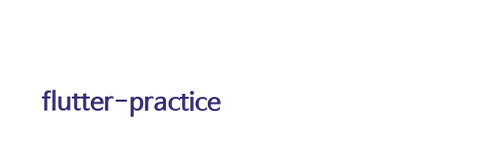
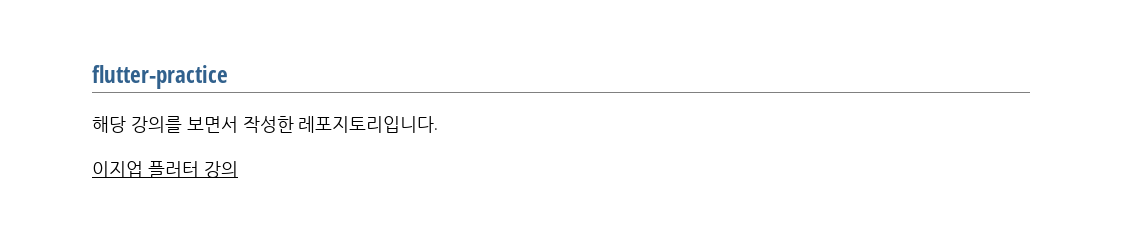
(221, 103) none -> [92,116,439,133] [92,161,238,178] // 해당 강의를 보면서 작성한 레포지토리입니다. // 이지업 플러터 강의

